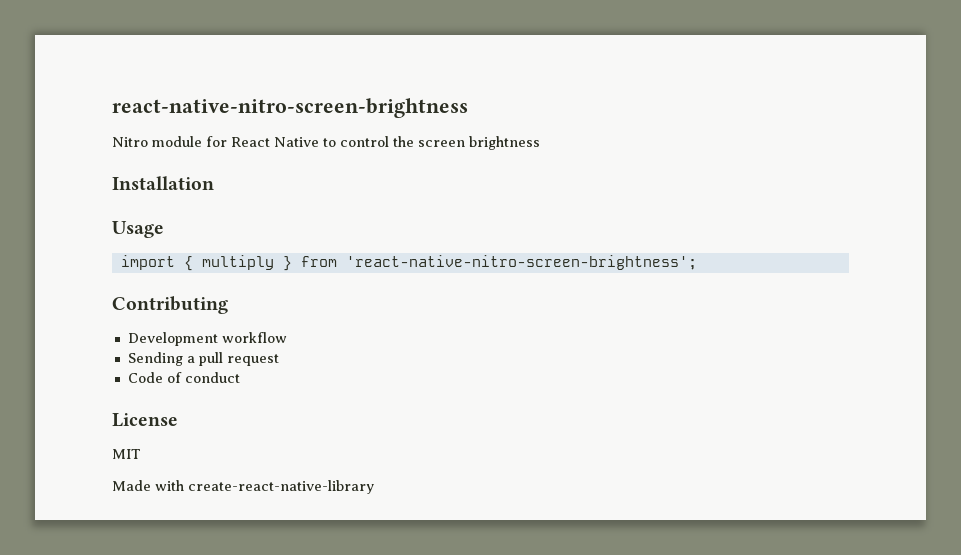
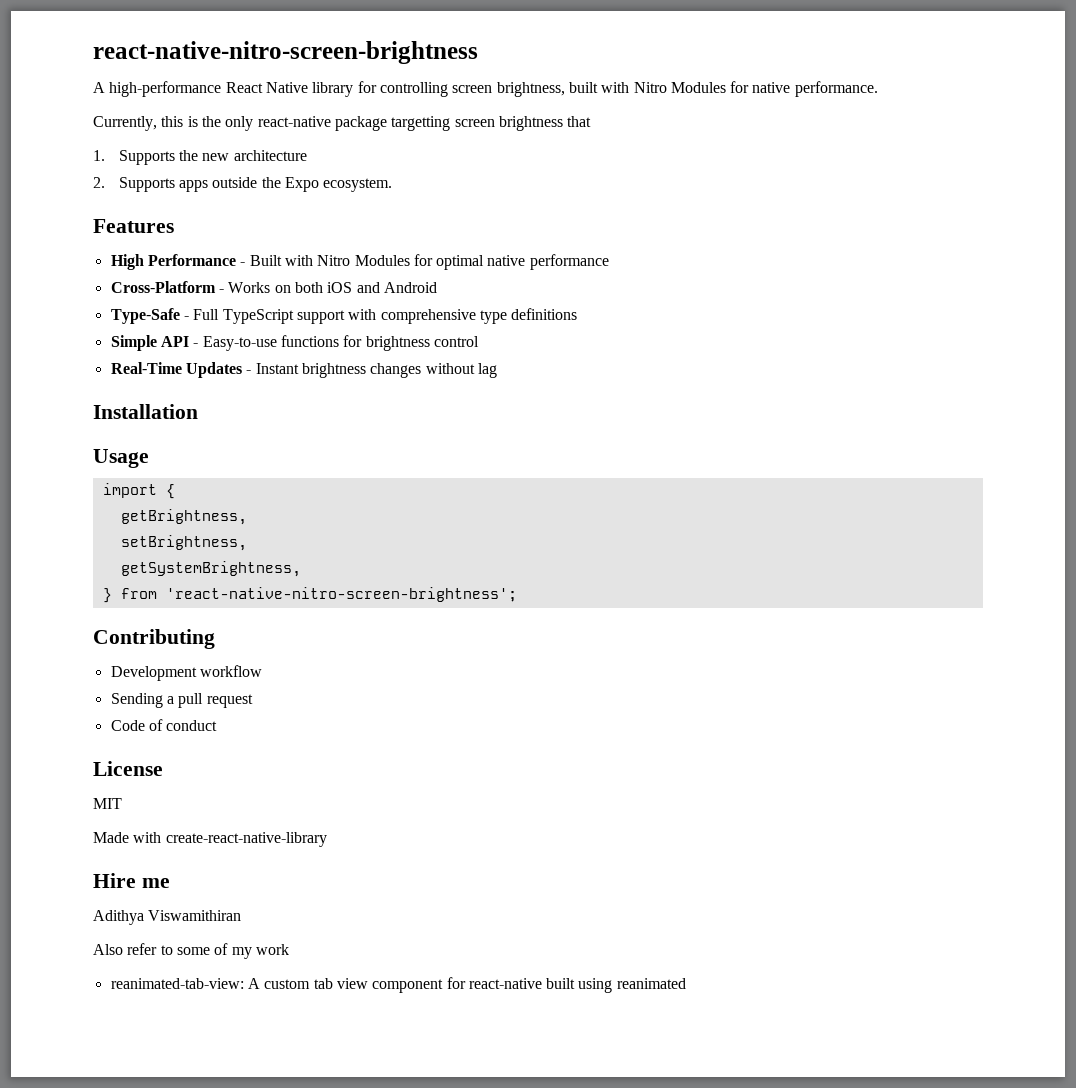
[112,136,540,150] Nitro module for React Native to control the screen brightness -> [93,81,878,97] [93,116,592,131] [93,150,307,165] [93,177,393,192] [93,219,174,233] [110,254,609,270] [110,281,437,293] [110,308,578,324] [110,335,479,351] [110,362,497,378] A high-performance React Native library for controlling screen brightness, built with Nitro Modules for native performance. // Currently, this is the only react-native package targetting screen brightness that // 1. Supports the new architecture // 2. Supports apps outside the Expo ecosystem. // Features // High Performance - Built with Nitro Modules for optimal native performance // Cross-Platform - Works on both iOS and Android // Type-Safe - Full TypeScript support with comprehensive type definitions // Simple API - Easy-to-use functions for brightness control // Real-Time Updates - Instant brightness changes without lag
[201,255,274,270] multiply -> [120,509,247,525] [120,535,247,551] [120,561,301,577] // getBrightness, // setBrightness, // getSystemBrightness, //
(374, 487) none -> [93,873,170,888] [93,910,242,925] [93,943,289,959] [110,977,686,993] // Hire me // Adithya Viswamithiran // Also refer to some of my work // reanimated-tab-view: A custom tab view component for react-native built using reanimated

